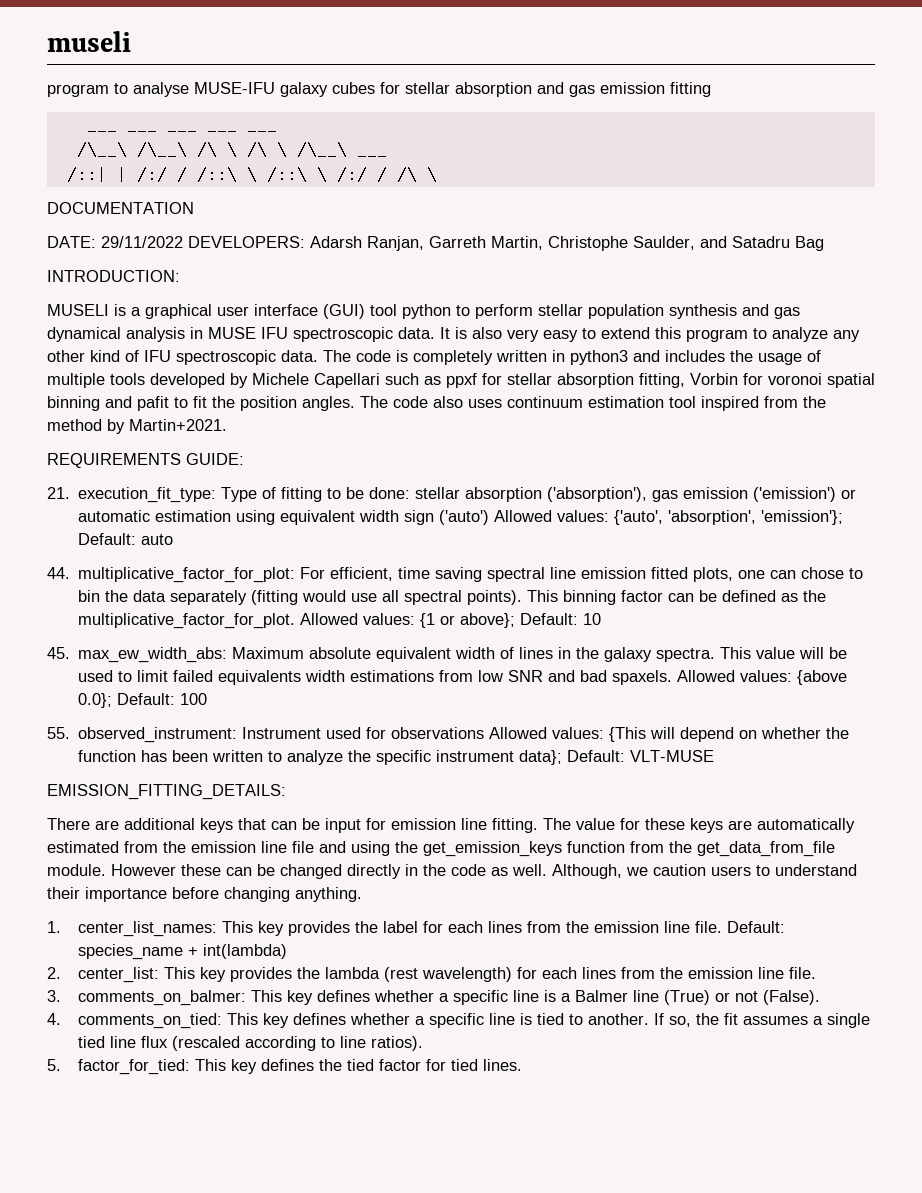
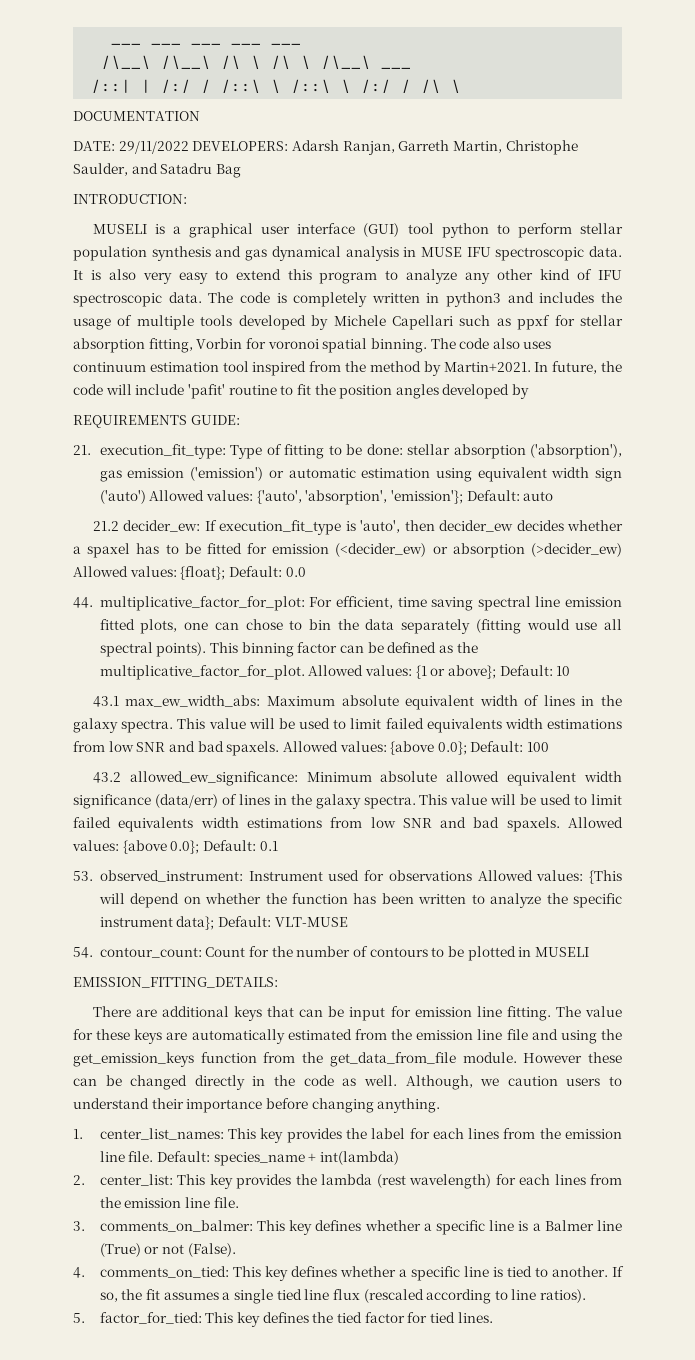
[47,31,131,52] [47,82,711,97] museli // program to analyse MUSE-IFU galaxy cubes for stellar absorption and gas emission fitting // -> (111, 44) none
[47,396,355,411] binning and pafit to fit the position angles. -> [370,338,427,353] binning.
(227, 425) none -> [534,361,622,374] [73,384,530,399] In future, the code will include 'pafit' routine to fit the position angles developed by
(174, 539) none -> [92,520,624,535] [73,543,622,558] [73,566,306,580] // 21.2 decider_ew: If execution_fit_type is 'auto', then decider_ew decides whether a spaxel has to be fitted for emission (<decider_ew) or absorption (>decider_ew) Allowed values: {float}; Default: 0.0
[47,647,70,659] 45. -> [92,696,119,707] 43.1
[47,727,70,739] 55. -> [92,771,622,786] [73,794,623,809] [73,817,623,832] [72,840,278,854] [73,871,93,881] 43.2 allowed_ew_significance: Minimum absolute allowed equivalent width significance (data/err) of lines in the galaxy spectra. This value will be used to limit failed equivalents width estimations from low SNR and bad spaxels. Allowed values: {above 0.0}; Default: 0.1 // 53.
(715, 756) none -> [73,946,589,961] // 54. contour_count: Count for the number of contours to be plotted in MUSELI

